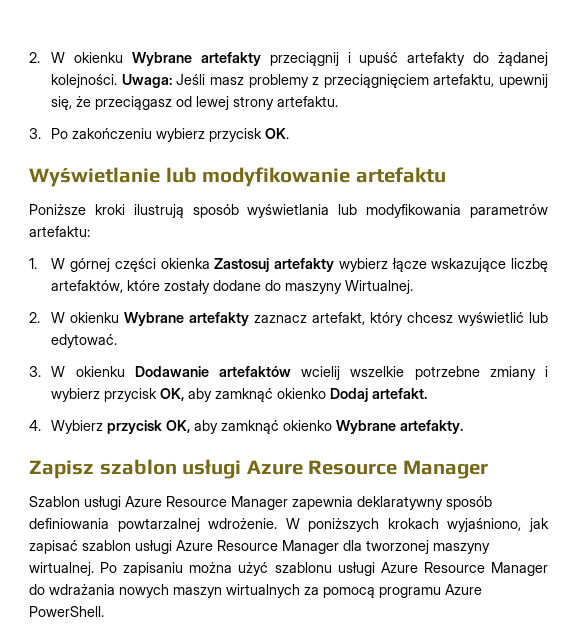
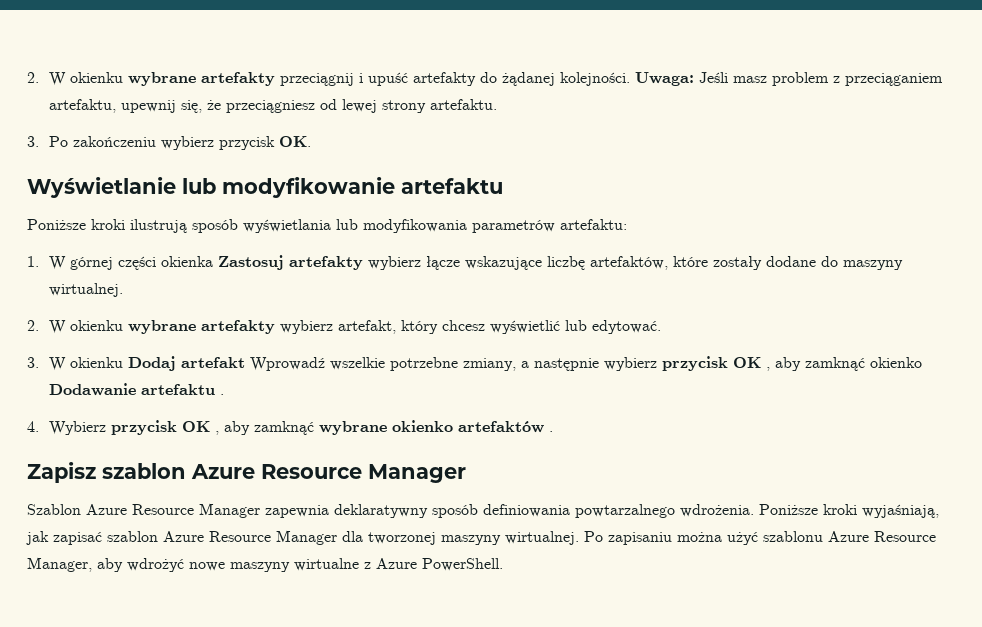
[29,52,193,66] 2. W okienku Wybrane -> [27,72,197,86] 2. W okienku wybrane
[248,74,429,88] problemy z przeciągnięciem -> [772,72,944,86] problem z przeciąganiem
[95,96,173,110] przeciągasz -> [226,100,316,113] przeciągniesz
[345,280,414,294] [29,312,308,326] Wirtualnej. // 2. W okienku Wybrane artefakty zaznacz -> [49,283,124,297] [27,320,334,334] wirtualnej. // 2. W okienku wybrane artefakty wybierz
[134,366,548,380] [51,388,428,402] [29,420,464,434] Dodawanie artefaktów wcielij wszelkie potrzebne zmiany i wybierz przycisk OK, aby zamknąć okienko Dodaj artefakt. // 4. Wybierz przycisk OK, aby zamknąć okienko Wybrane artefakty. -> [128,356,923,371] [49,383,225,396] [27,420,554,435] Dodaj artefakt Wprowadź wszelkie potrzebne zmiany, a następnie wybierz przycisk OK , aby zamknąć okienko Dodawanie artefaktu . // 4. Wybierz przycisk OK , aby zamknąć wybrane okienko artefaktów .
[182,459,242,479] usługi -> (186, 471) none
[84,496,121,510] usługi -> (81, 509) none
[117,518,522,532] powtarzalnej wdrożenie. W poniższych krokach wyjaśniono, -> [575,504,939,518] powtarzalnego wdrożenia. Poniższe kroki wyjaśniają,
[135,540,172,554] usługi -> (158, 536) none
[337,562,548,576] [29,584,441,598] usługi Azure Resource Manager do wdrażania nowych maszyn wirtualnych za pomocą programu -> [828,531,936,542] [27,557,371,572] Azure Resource Manager, aby wdrożyć nowe maszyny wirtualne z

